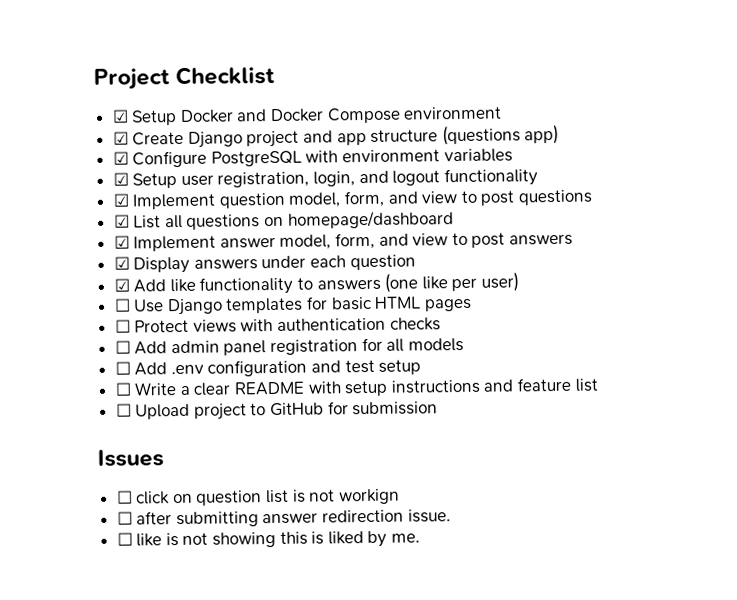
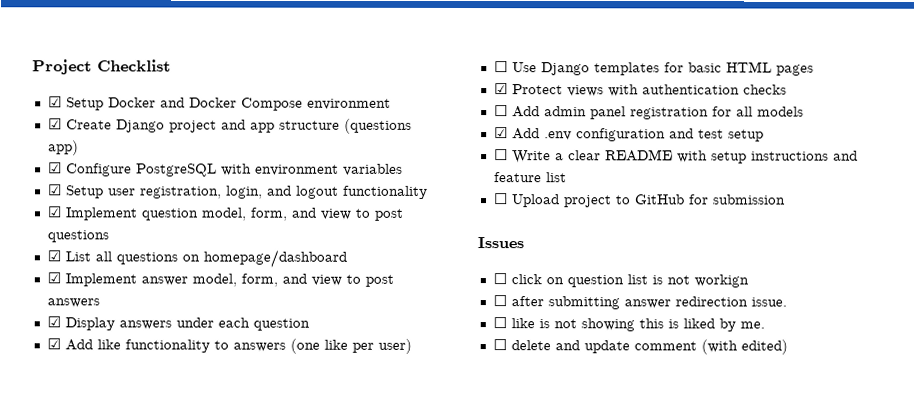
[114,319,131,333] ☐ -> [493,83,508,95] ☑
[114,361,131,375] ☐ -> [493,127,508,139] ☑
(421, 538) none -> [492,339,788,355] // ☐ delete and update comment (with edited)

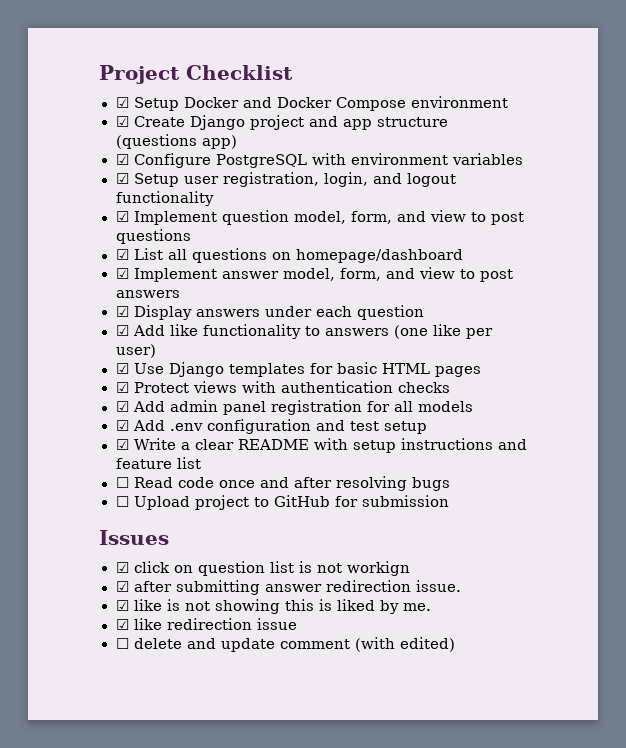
[493,61,508,73] ☐ -> [115,363,129,374] ☑
[493,105,508,117] ☐ -> [115,401,129,412] ☑
[493,149,508,161] ☐ -> [115,439,129,450] ☑
(567, 177) none -> [115,476,450,491] // ☐ Read code once and after resolving bugs
[492,273,507,285] ☐ -> [115,562,129,573] ☑
[492,295,507,307] ☐ -> [115,581,129,592] ☑
[492,317,507,329] ☐ -> [115,600,129,611] ☑
(765, 325) none -> [115,618,297,630] // ☑ like redirection issue

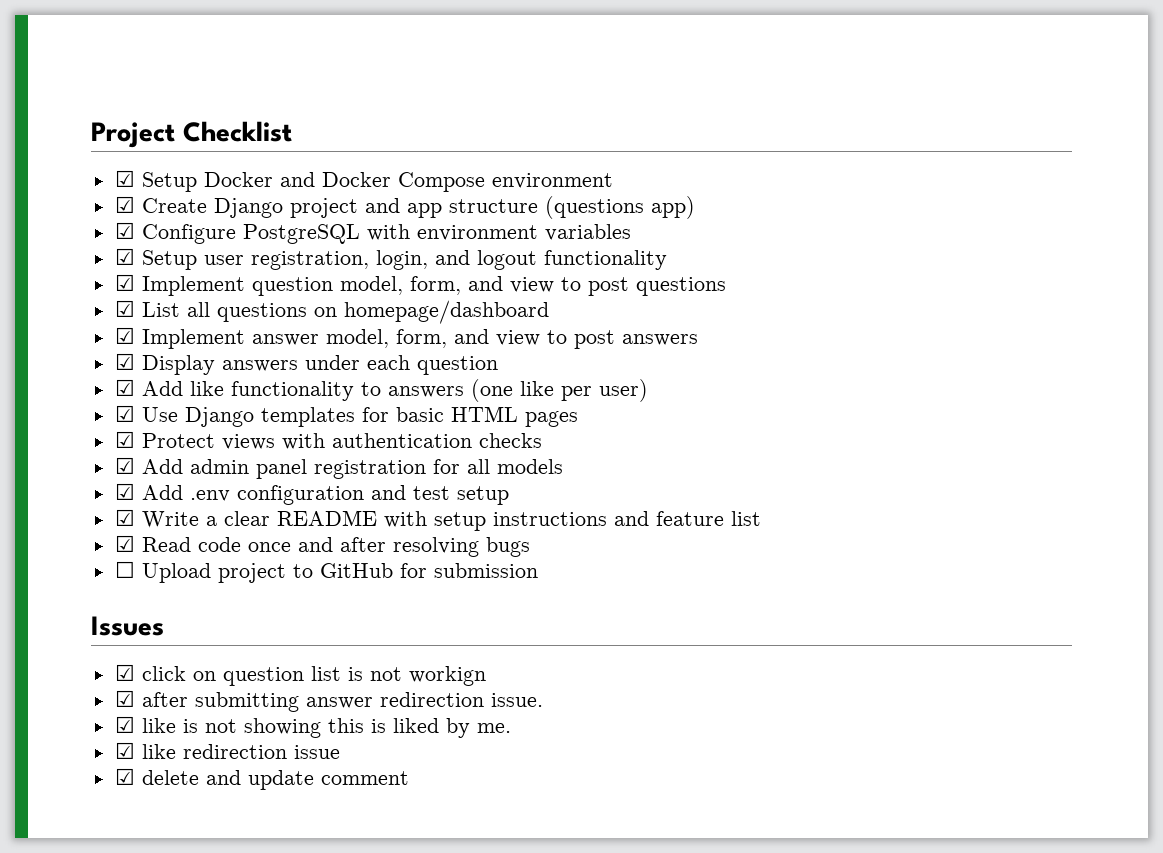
[115,477,129,488] ☐ -> [114,535,135,552] ☑
[115,638,129,649] ☐ -> [114,768,135,785] ☑
[354,637,455,652] (with edited) -> (409, 778) none

